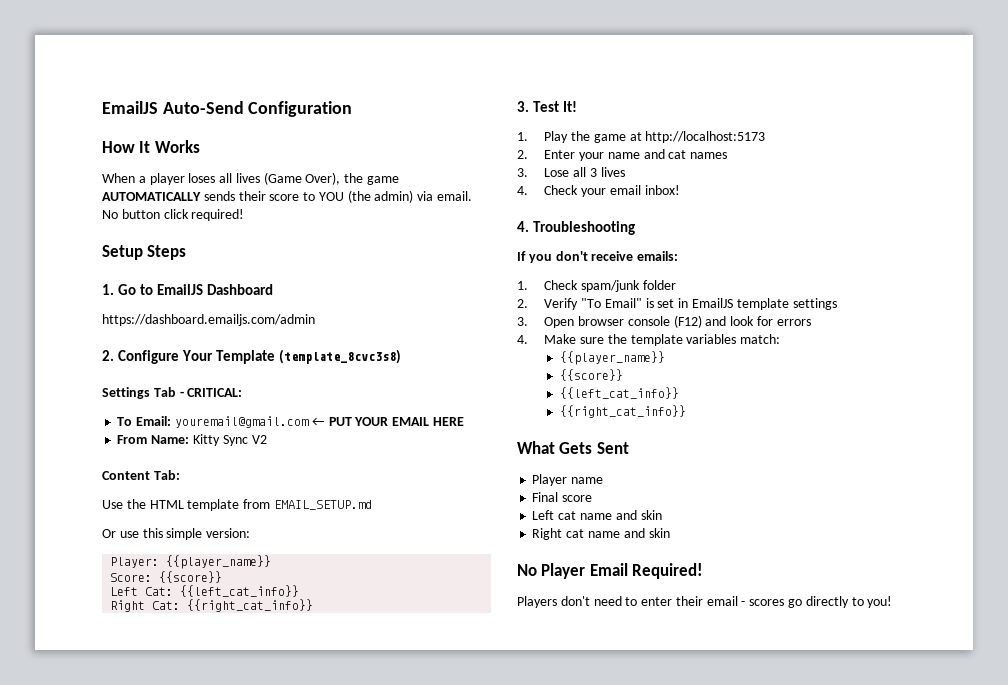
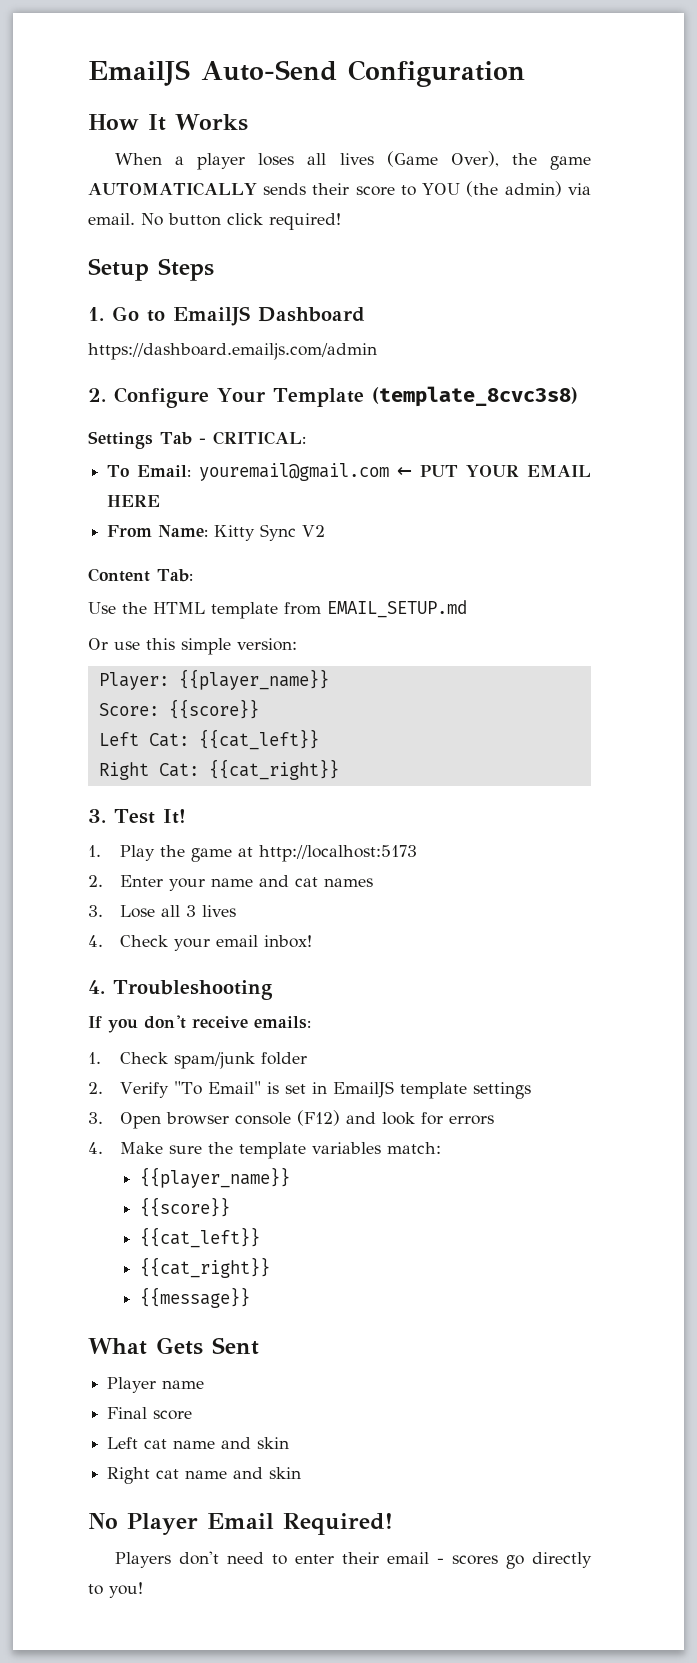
[180,585,300,597] {{left_cat_info}} -> [198,729,319,750] {{cat_left}}
[187,599,314,612] {{right_cat_info}} -> [208,759,339,780] {{cat_right}}
[559,387,679,399] [559,405,686,418] {{left_cat_info}} // {{right_cat_info}} -> [139,1227,260,1248] [139,1257,270,1278] [139,1287,250,1308] {{cat_left}} // {{cat_right}} // {{message}}

